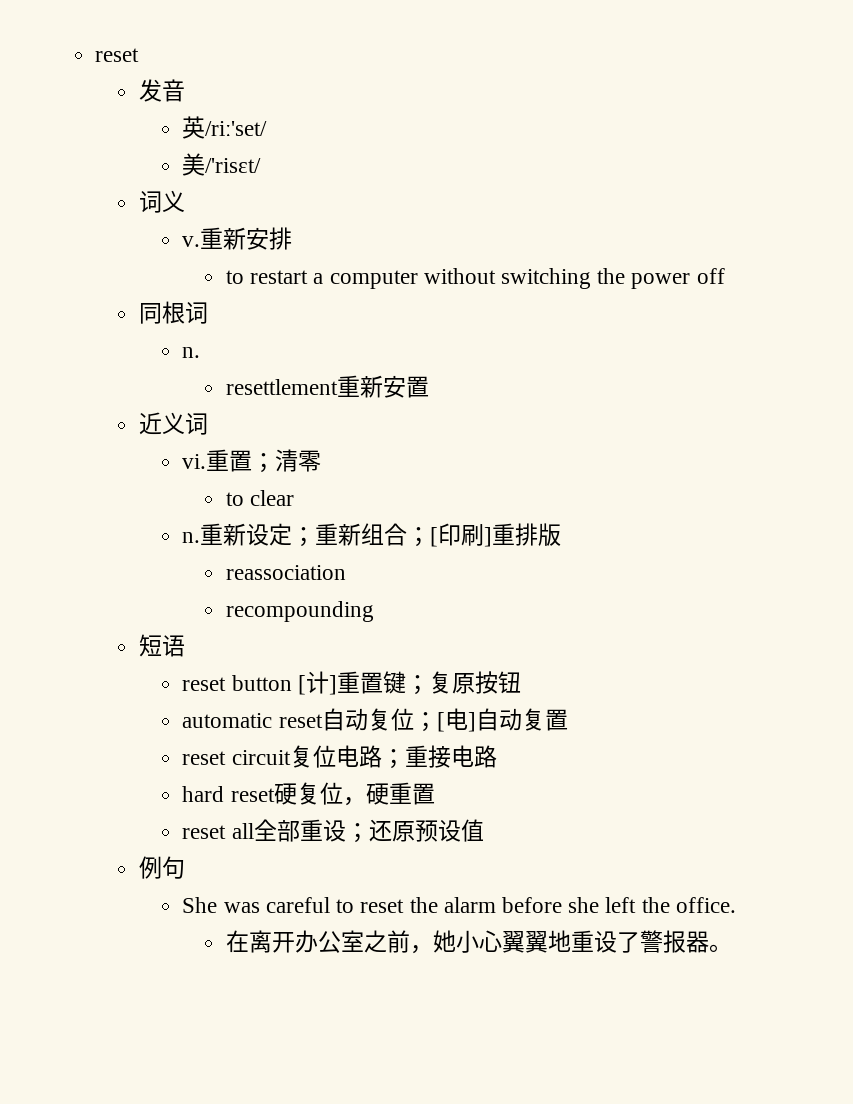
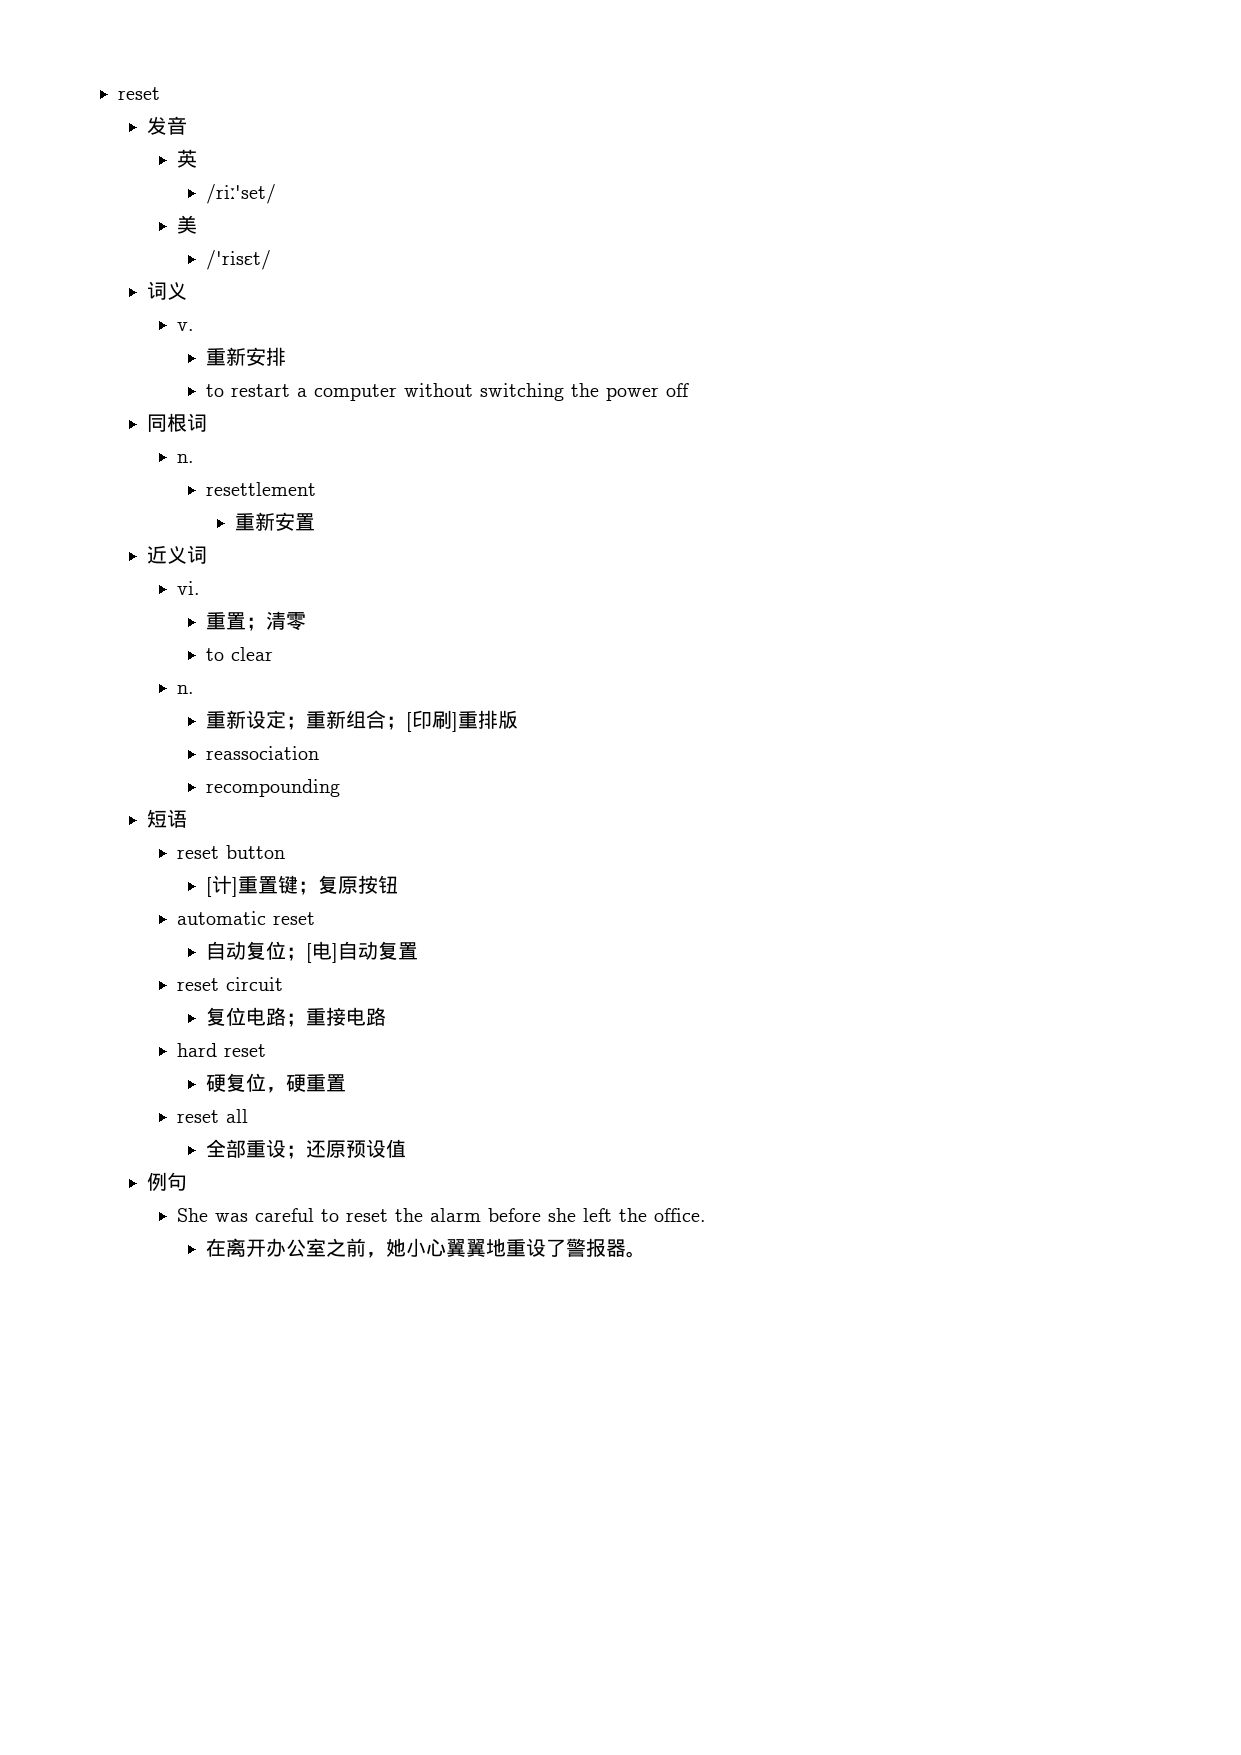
(206, 127) none -> (197, 158) //
(206, 164) none -> (197, 224) //
(201, 241) none -> (194, 326) //
(339, 387) none -> (316, 489) //
(207, 461) none -> (200, 588) //
(201, 537) none -> (194, 689) //
(292, 683) none -> (285, 852) //
(323, 721) none -> (315, 918) //
(291, 757) none -> (283, 984) //
(275, 795) none -> (266, 1050) //
(254, 831) none -> (248, 1116) //

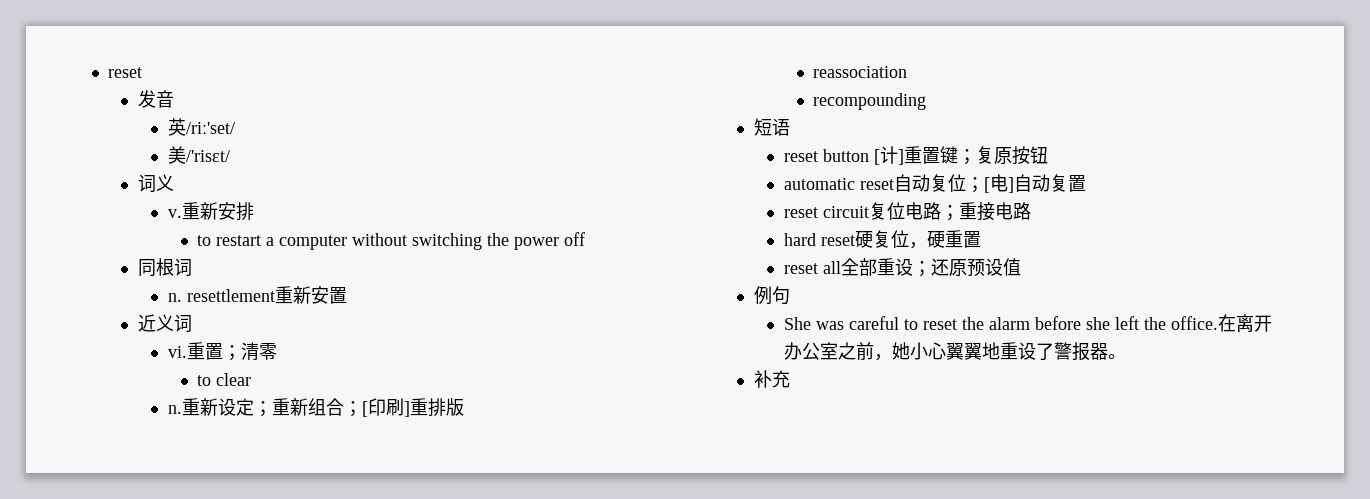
(197, 158) // -> (186, 127) none
(197, 224) // -> (186, 155) none
(194, 326) // -> (182, 213) none
(194, 458) // -> (182, 297) none
(316, 489) // -> (275, 295) none
(200, 588) // -> (187, 352) none
(194, 689) // -> (182, 409) none
(285, 852) // -> (869, 155) none
(315, 918) // -> (894, 184) none
(283, 984) // -> (869, 212) none
(266, 1050) // -> (855, 240) none
(248, 1116) // -> (841, 267) none
(706, 1215) // -> (1218, 323) none
(646, 1254) none -> [753,370,790,388] // 补充

